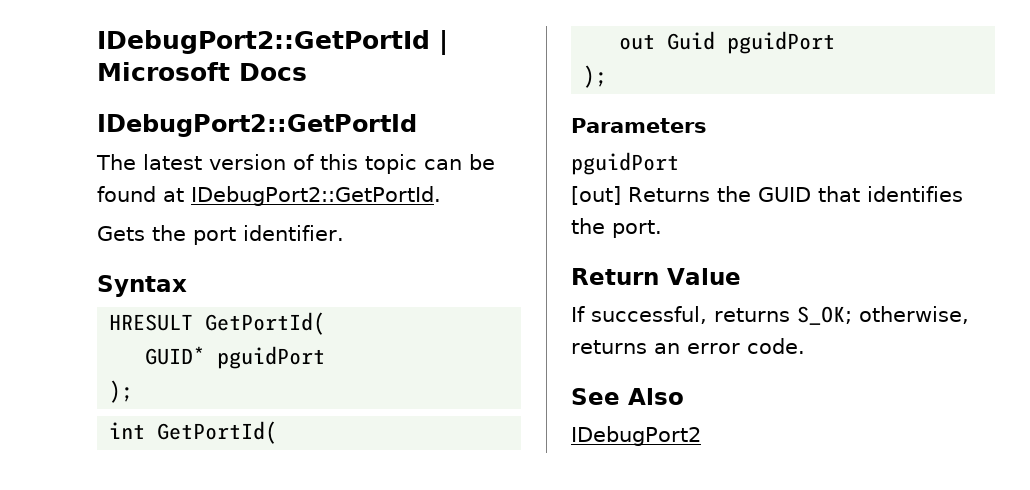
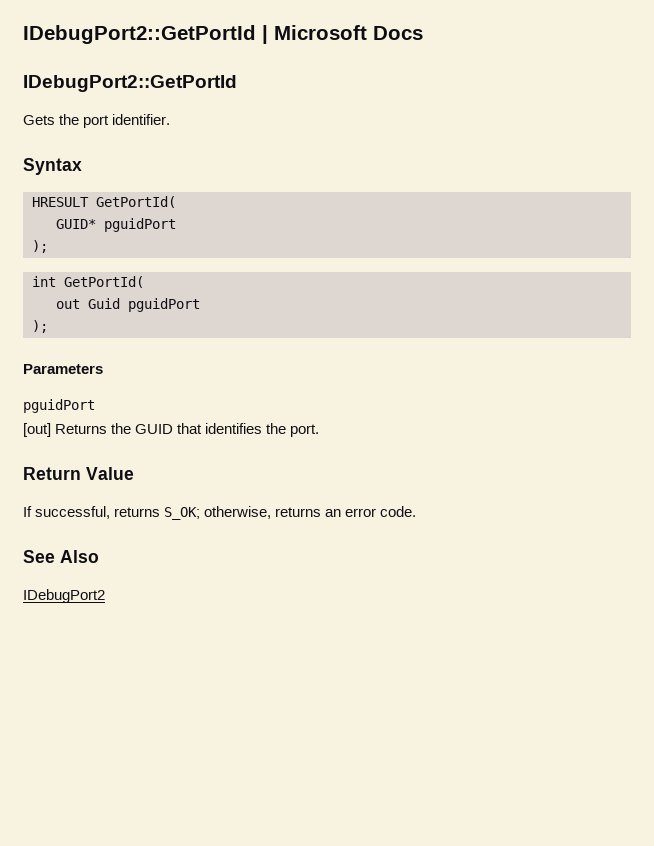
[96,154,495,174] [97,186,441,206] // The latest version of this topic can be found at IDebugPort2::GetPortId. -> (237, 83) none

